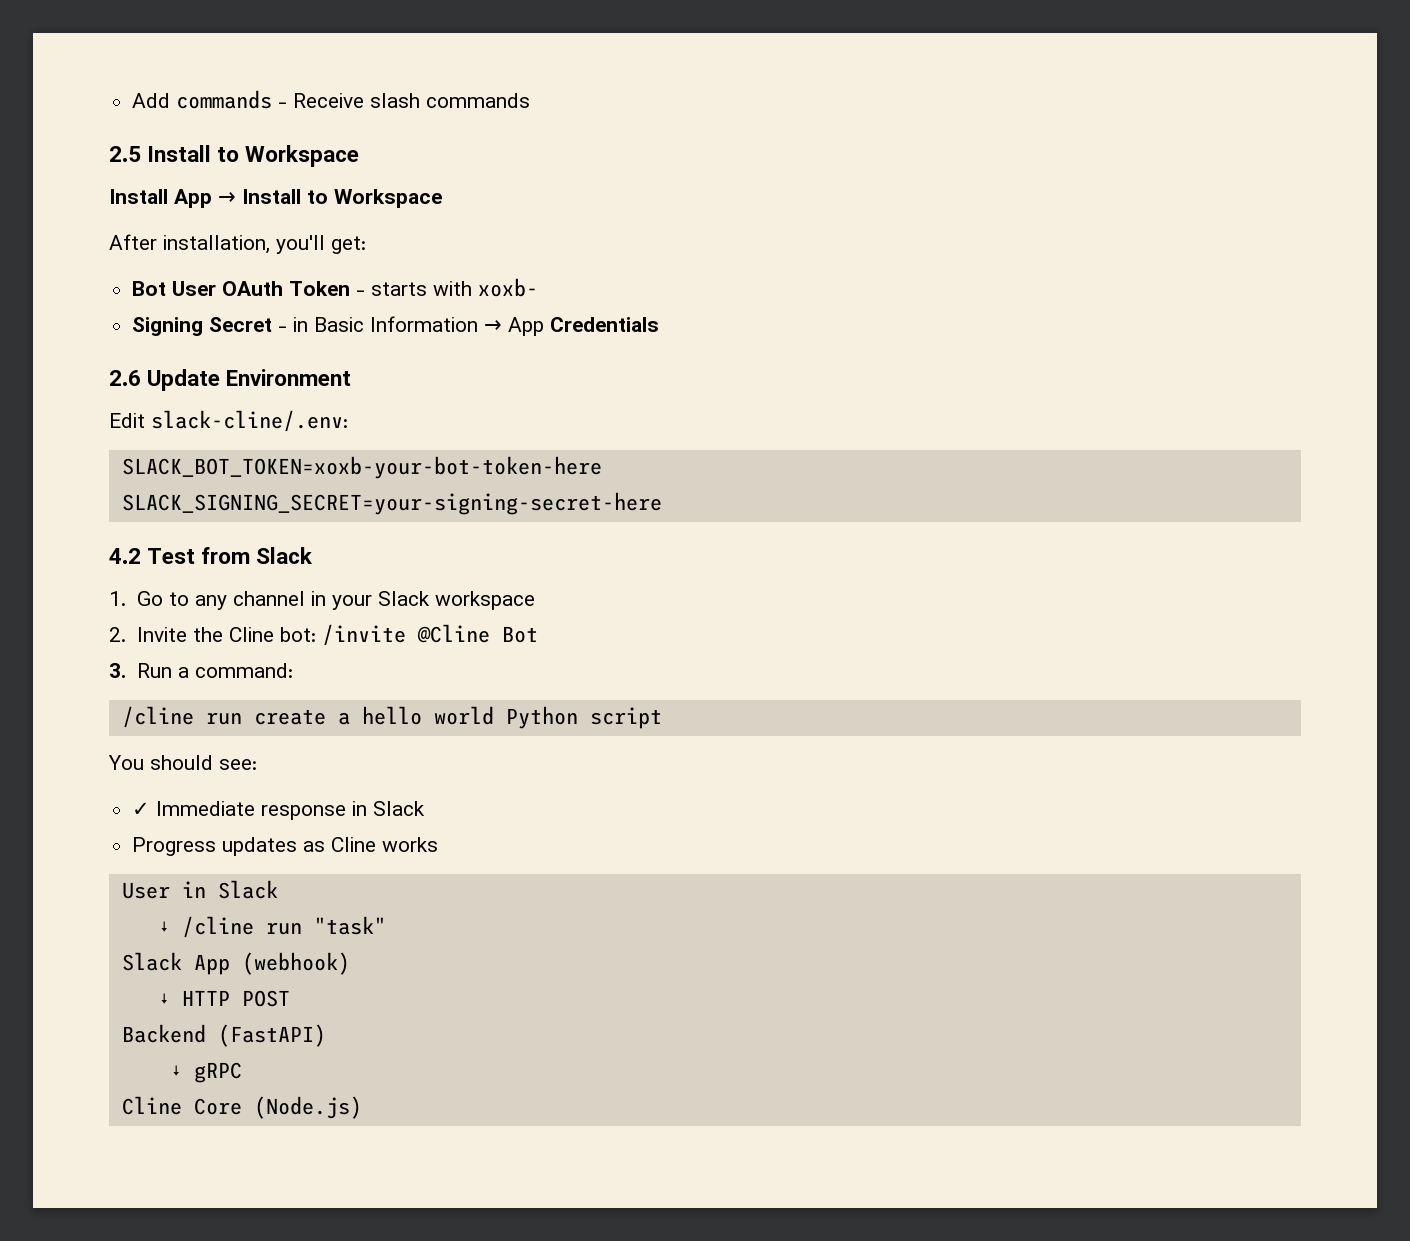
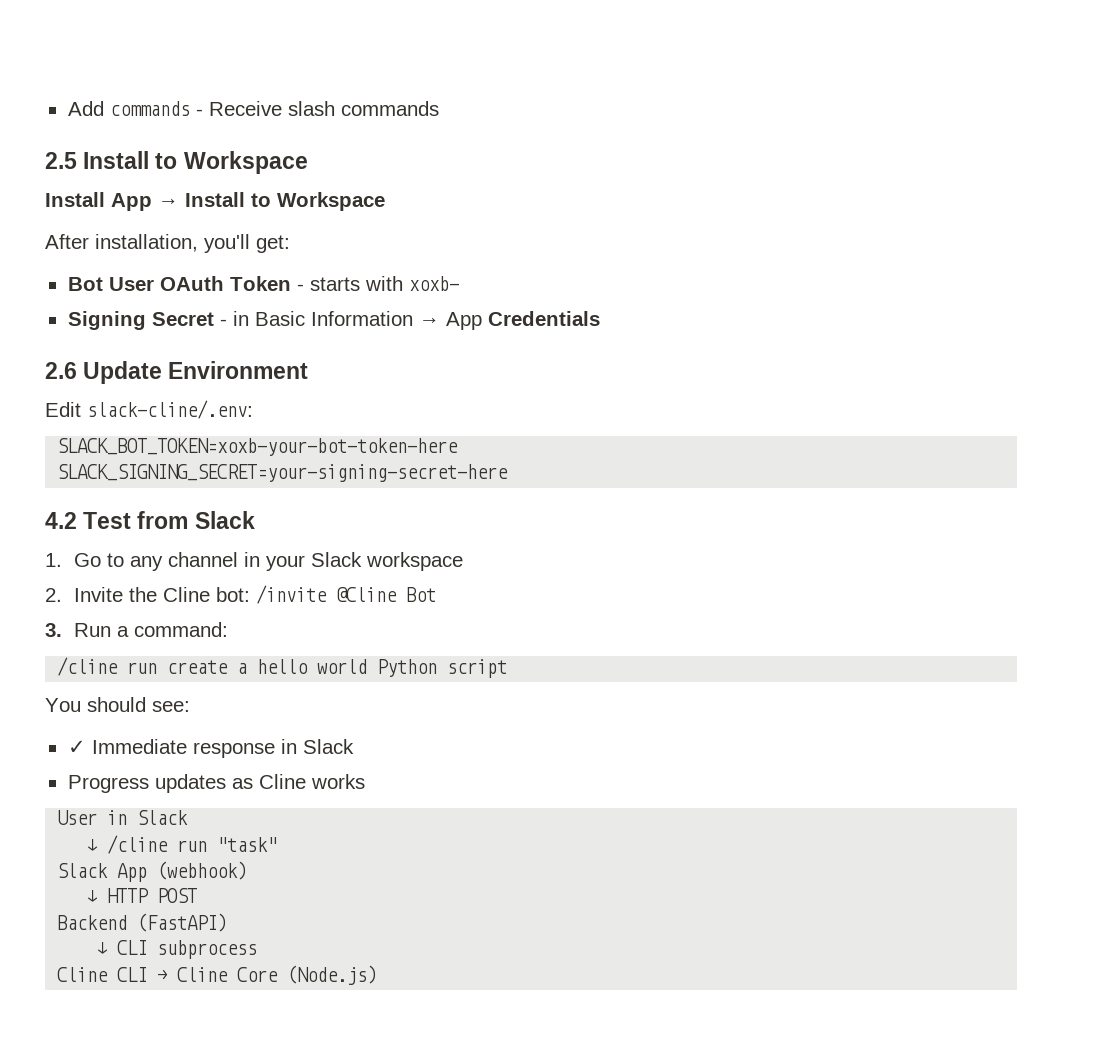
[193,1062,242,1083] [121,1096,182,1115] gRPC // Cline -> [117,940,258,959] [57,967,229,982] CLI subprocess // Cline CLI → Cline

